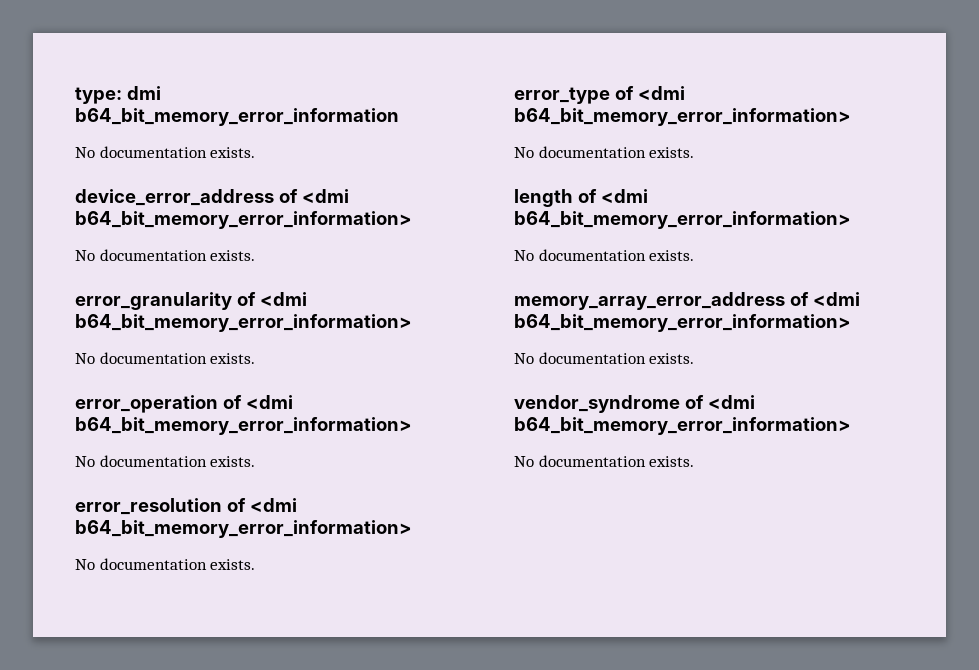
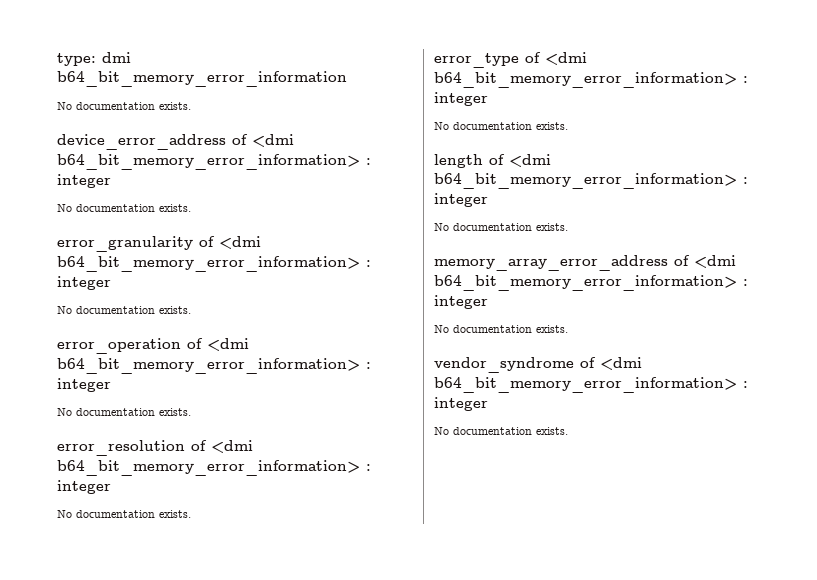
(412, 220) none -> [366,158,371,165] [57,174,111,188] : integer
(412, 323) none -> [366,260,371,267] [57,276,111,290] : integer
(412, 426) none -> [366,362,371,369] [57,378,111,392] : integer
(412, 529) none -> [366,464,371,471] [57,480,111,494] : integer
(851, 117) none -> [743,76,748,83] [434,92,488,106] : integer
(851, 220) none -> [743,177,748,184] [434,193,488,207] : integer
(851, 323) none -> [743,279,748,286] [434,295,488,309] : integer
(851, 426) none -> [743,381,748,388] [434,397,488,411] : integer

